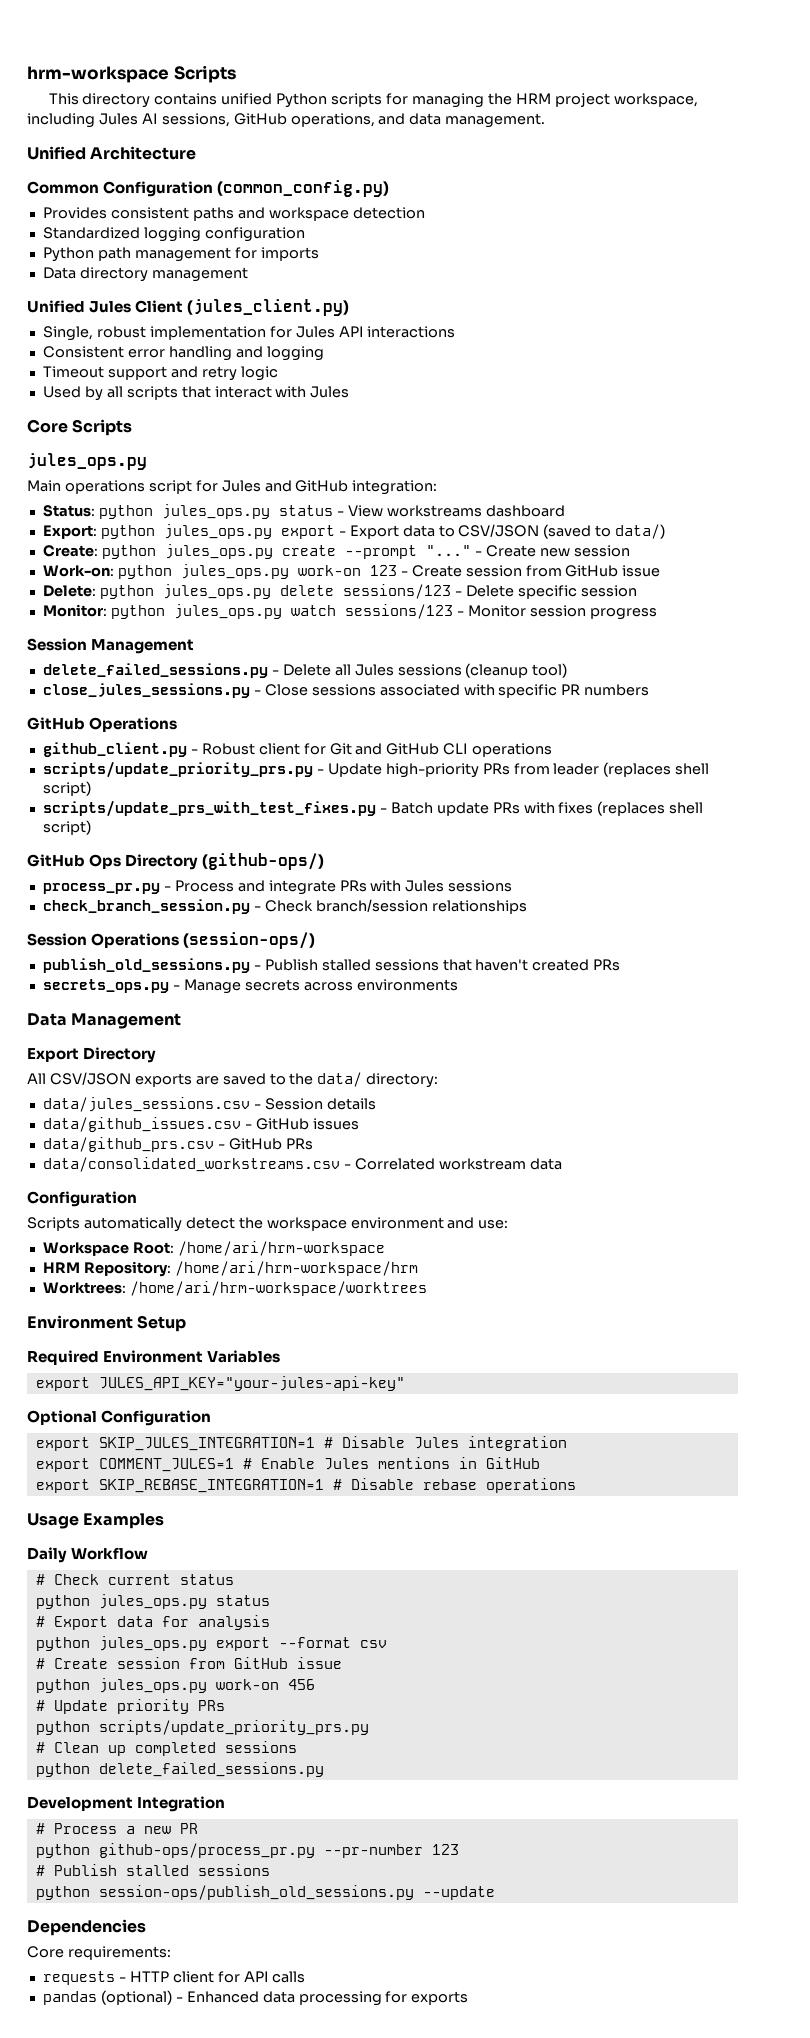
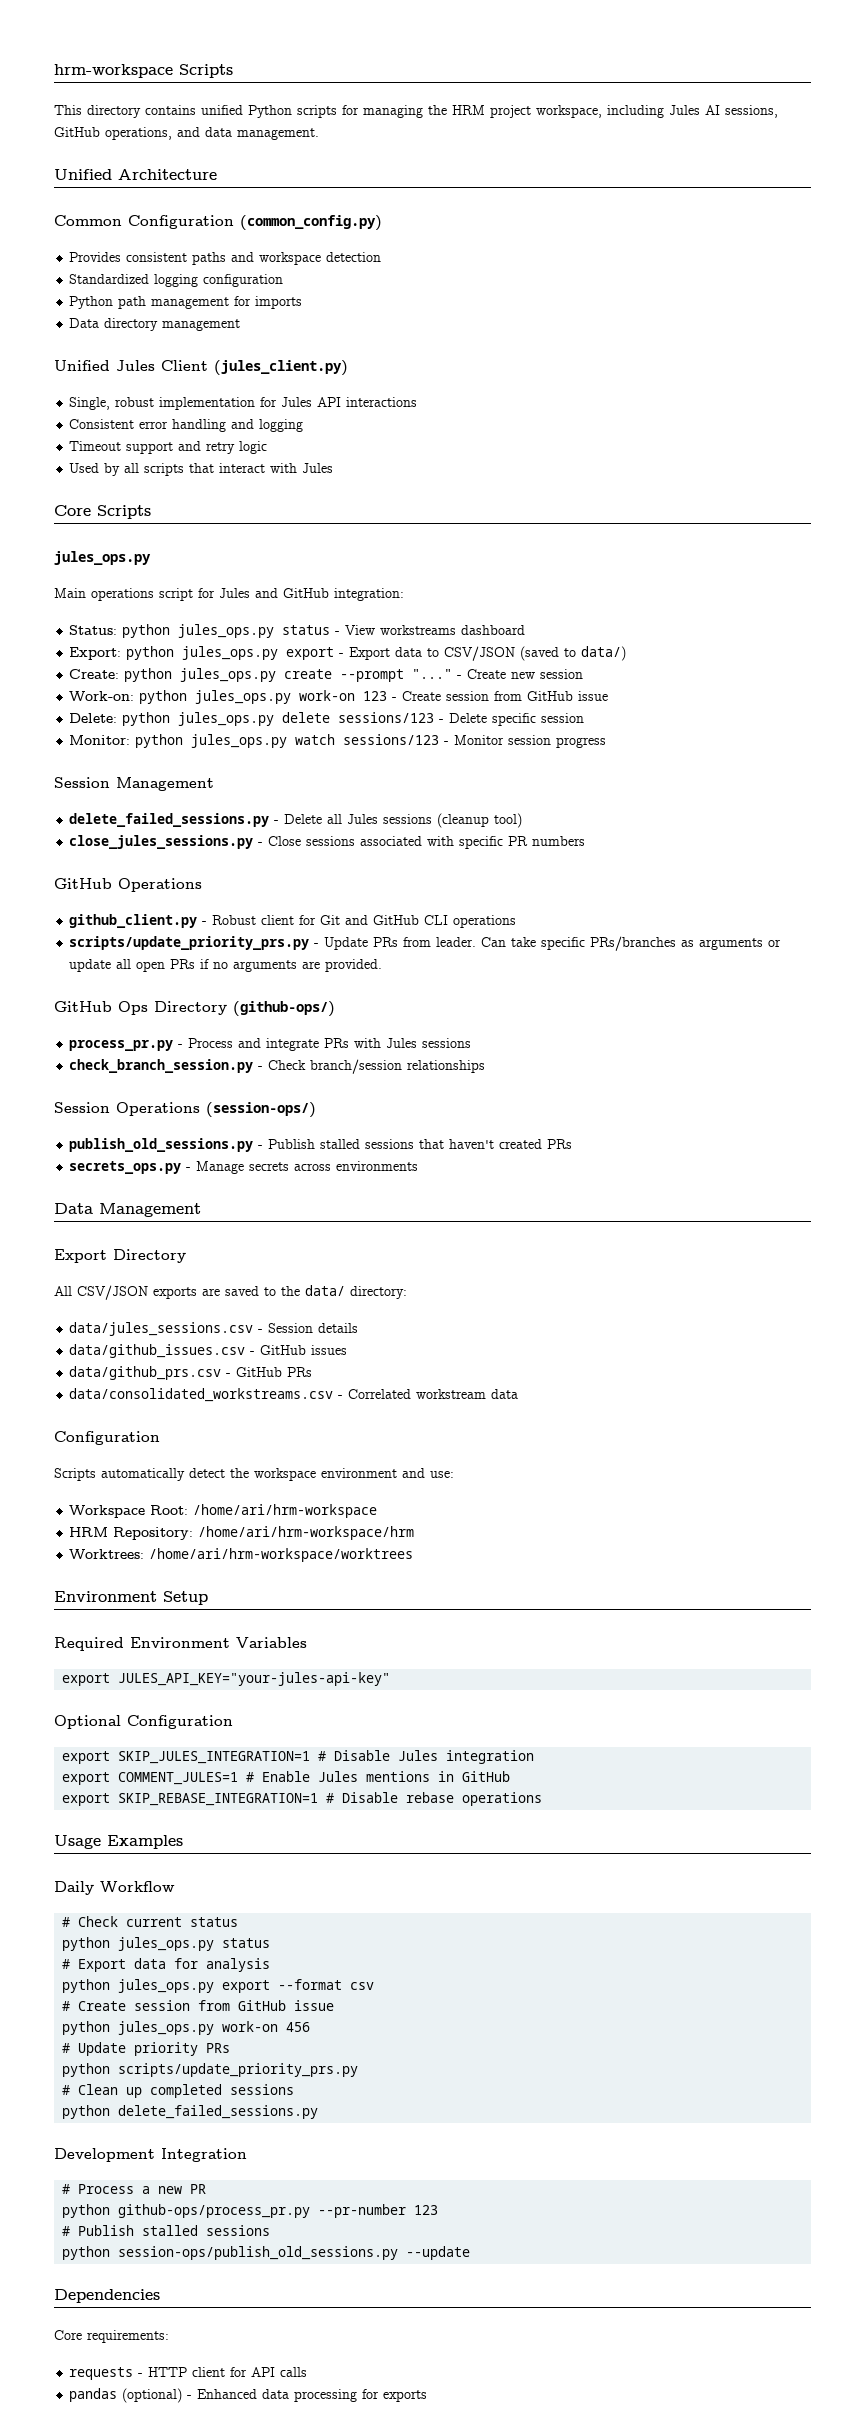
[385,763,479,778] high-priority -> (369, 943) none
[553,762,710,777] [42,781,91,796] [42,800,704,817] [42,820,91,835] leader (replaces shell script) // scripts/update_prs_with_test_fixes.py - Batch update PRs with fixes (replaces shell script) -> [436,936,782,951] [69,959,383,972] leader. Can take specific PRs/branches as arguments or update all open PRs if no arguments are provided.

